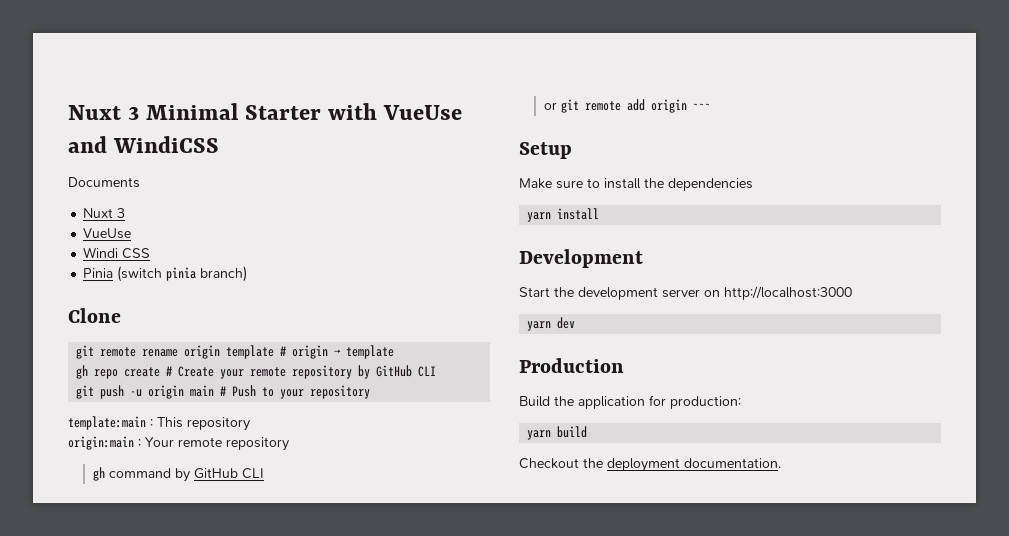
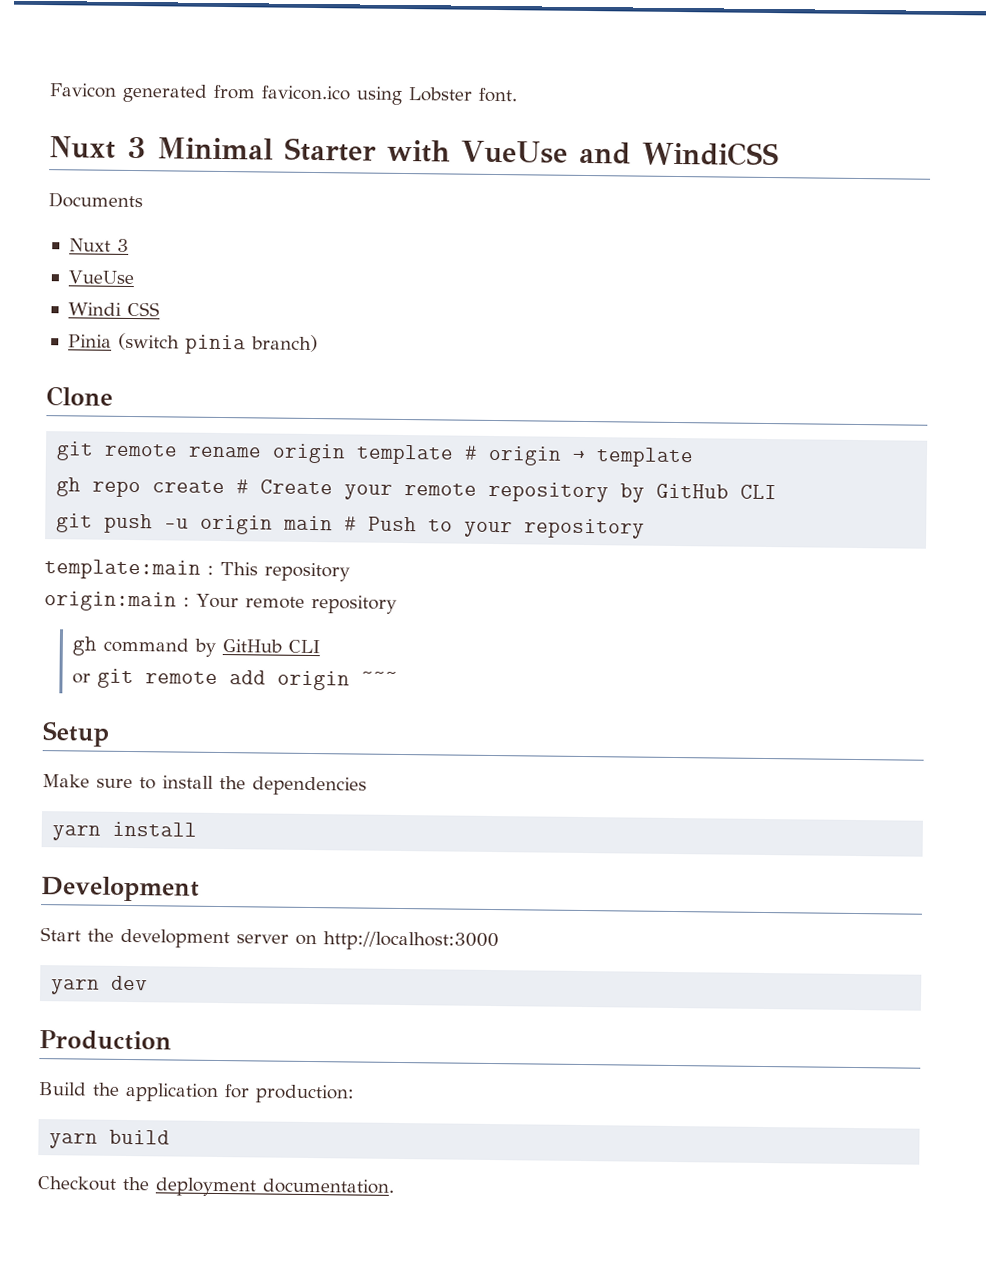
(68, 112) none -> [49,83,518,105] Favicon generated from favicon.ico using Lobster font. //

